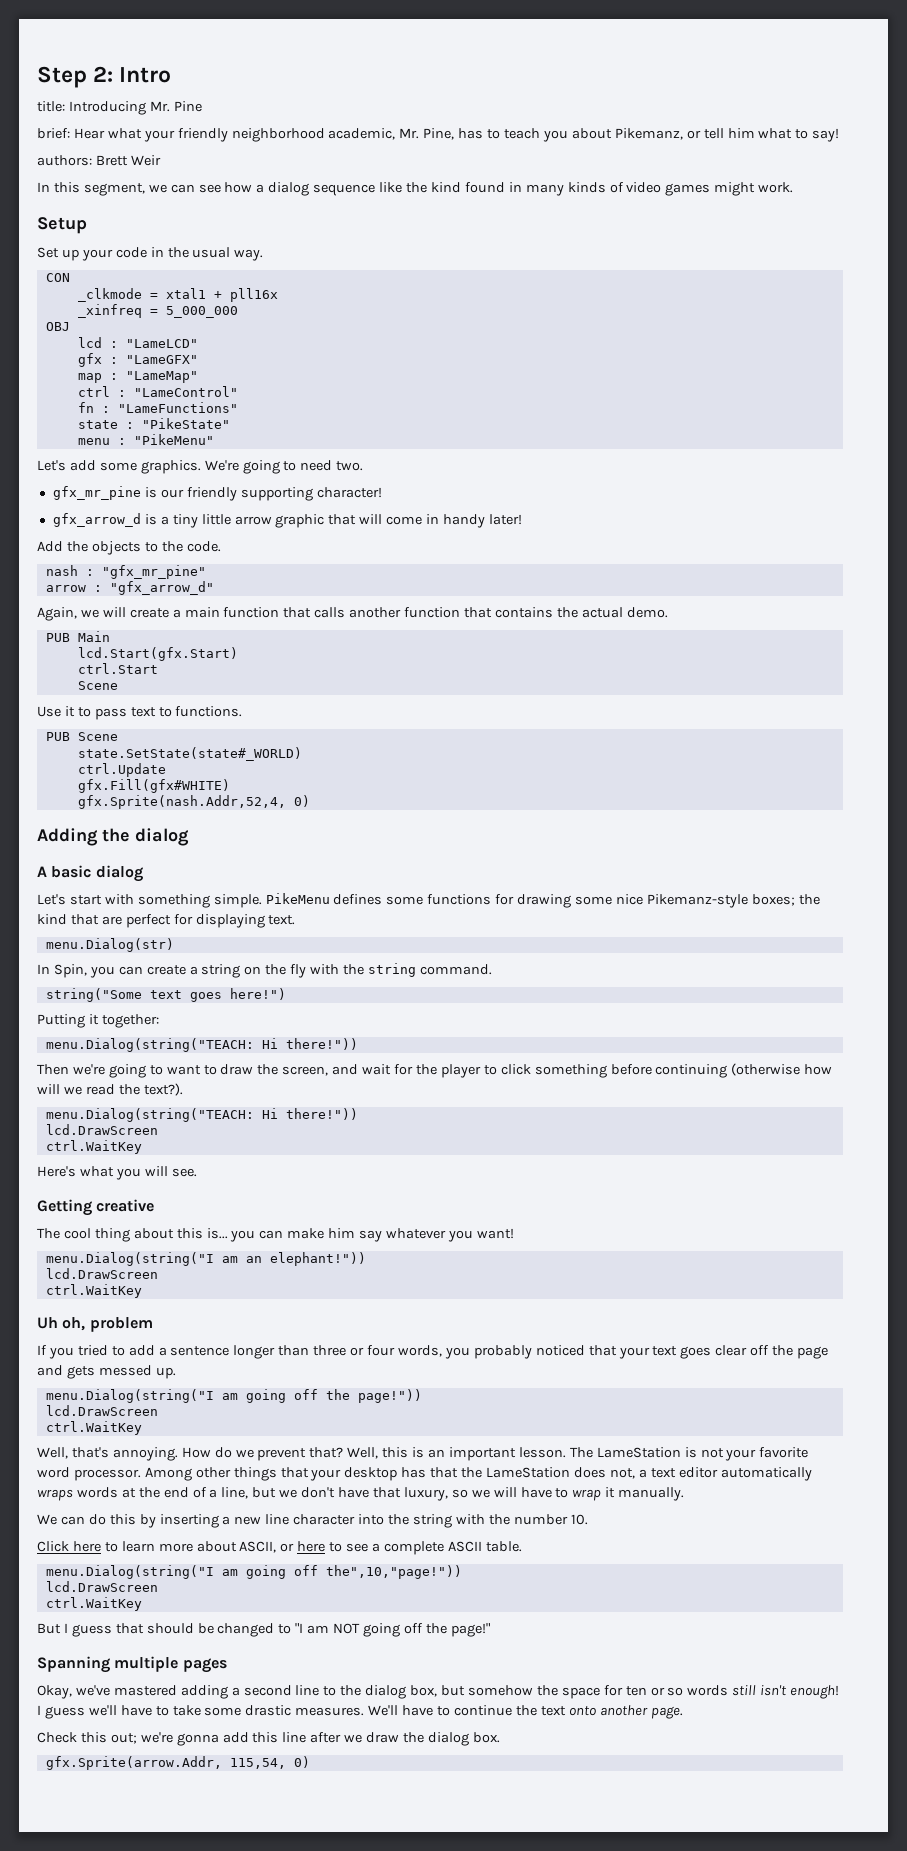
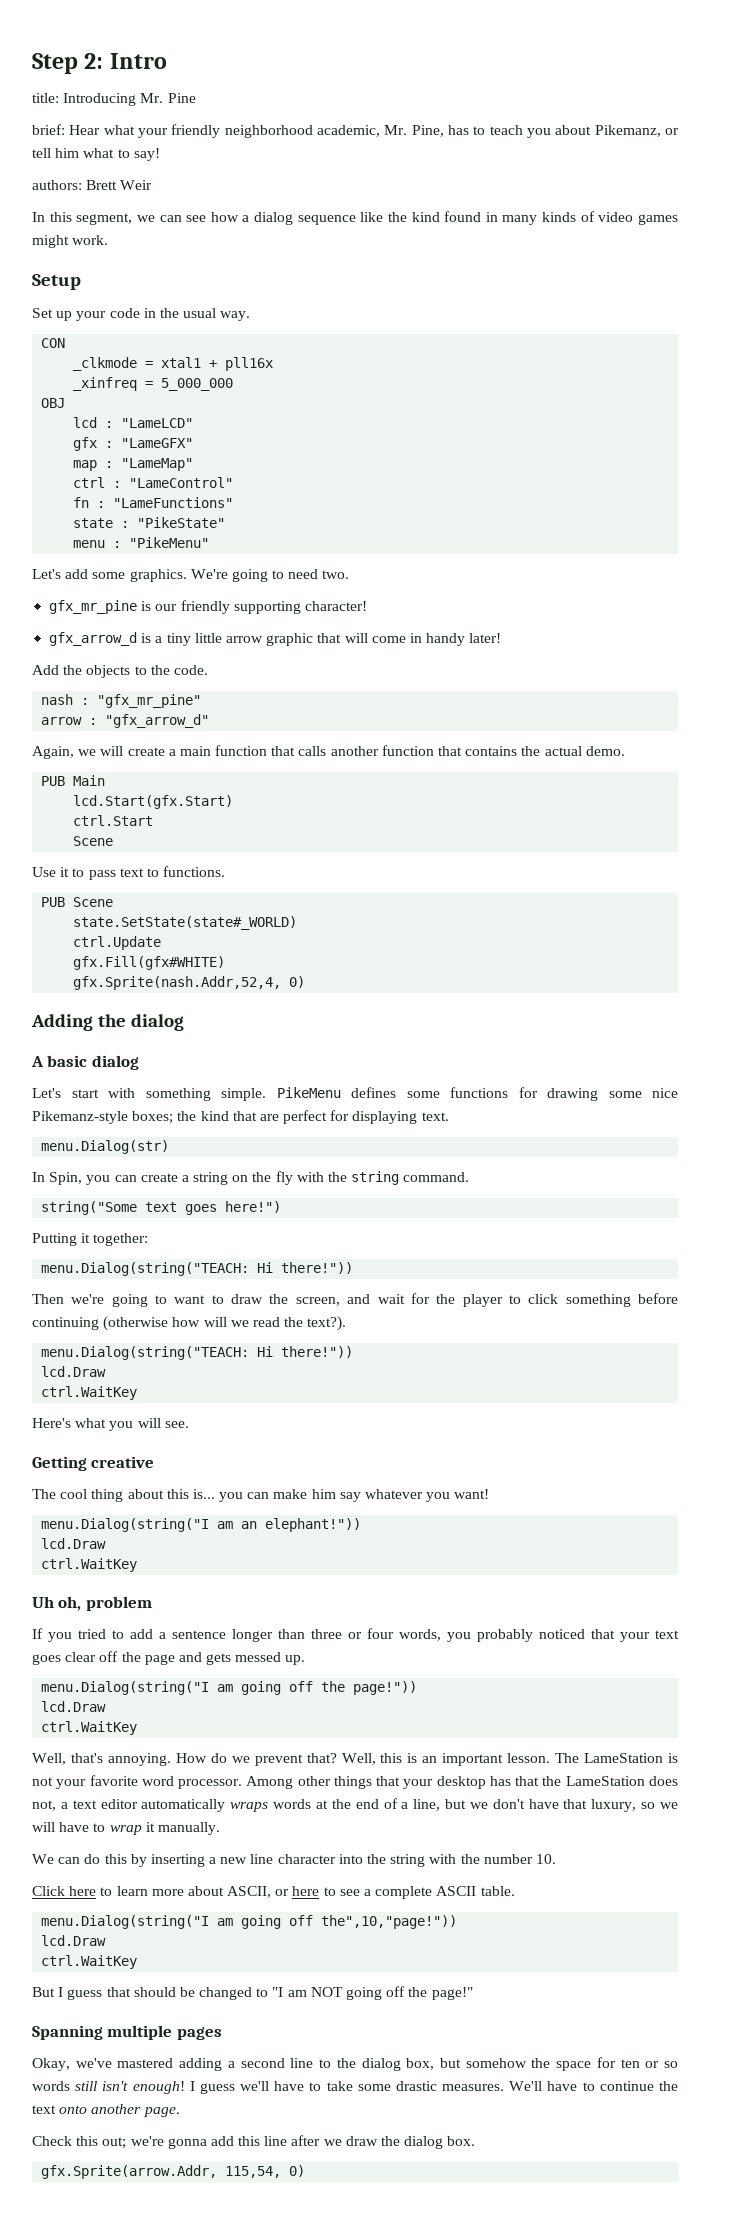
[45,1124,158,1135] lcd.DrawScreen -> [41,1366,107,1377] lcd.Draw
[45,1268,158,1279] lcd.DrawScreen -> [41,1538,107,1549] lcd.Draw
[45,1405,158,1416] lcd.DrawScreen -> [41,1701,107,1712] lcd.Draw
[45,1581,158,1592] lcd.DrawScreen -> [41,1935,107,1946] lcd.Draw

